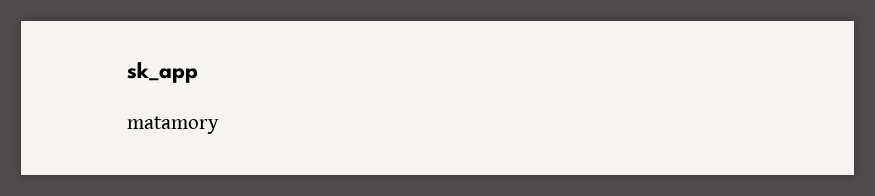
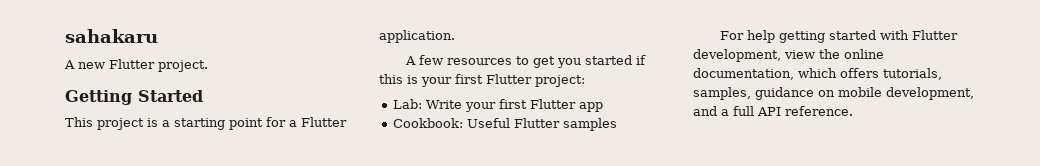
[127,62,198,83] [127,116,219,134] sk_app // matamory -> [65,29,158,43] [64,59,208,72] [65,90,203,105] [65,117,347,130] [379,30,455,43] [404,55,646,68] [379,74,585,87] [392,99,603,112] [392,118,617,131] [719,30,958,43] [693,49,884,62] [693,68,942,80] [693,87,974,100] [693,106,853,116] sahakaru // A new Flutter project. // Getting Started // This project is a starting point for a Flutter application. // A few resources to get you started if this is your first Flutter project: // Lab: Write your first Flutter app // Cookbook: Useful Flutter samples // For help getting started with Flutter development, view the online documentation, which offers tutorials, samples, guidance on mobile development, and a full API reference.

